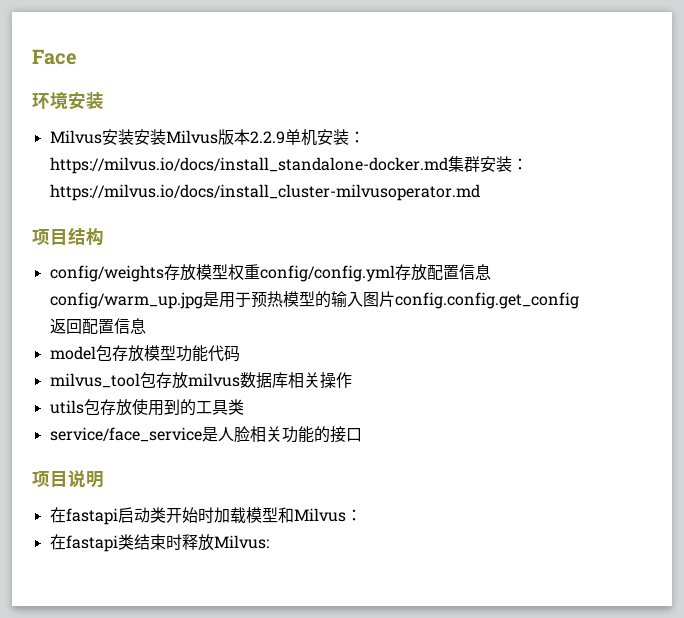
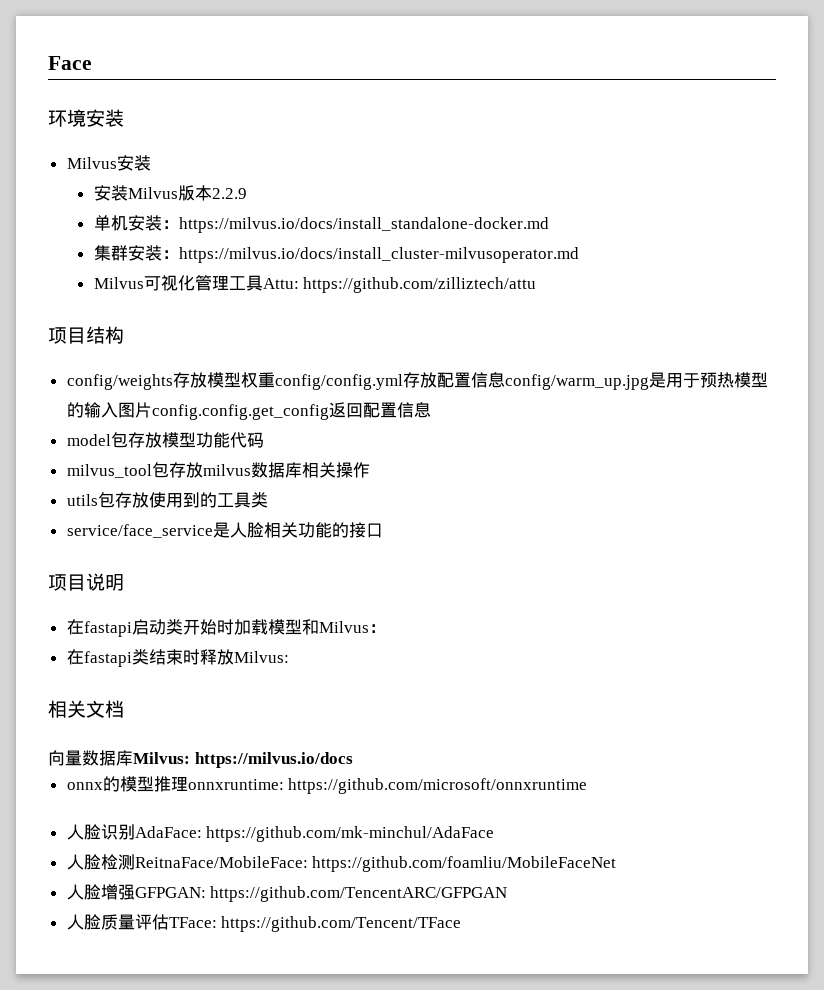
(134, 137) none -> (151, 163) //
(285, 137) none -> (247, 193) //
(448, 165) none -> (549, 225) //
(480, 192) none -> [93,275,537,293] // Milvus可视化管理工具Attu: https://github.com/zilliztech/attu
(269, 542) none -> [48,700,124,718] [48,750,353,768] [66,776,588,794] [66,824,495,842] [66,854,617,872] [66,884,508,902] [66,914,462,932] // 相关文档 // 向量数据库Milvus: https://milvus.io/docs // onnx的模型推理onnxruntime: https://github.com/microsoft/onnxruntime // 人脸识别AdaFace: https://github.com/mk-minchul/AdaFace // 人脸检测ReitnaFace/MobileFace: https://github.com/foamliu/MobileFaceNet // 人脸增强GFPGAN: https://github.com/TencentARC/GFPGAN // 人脸质量评估TFace: https://github.com/Tencent/TFace

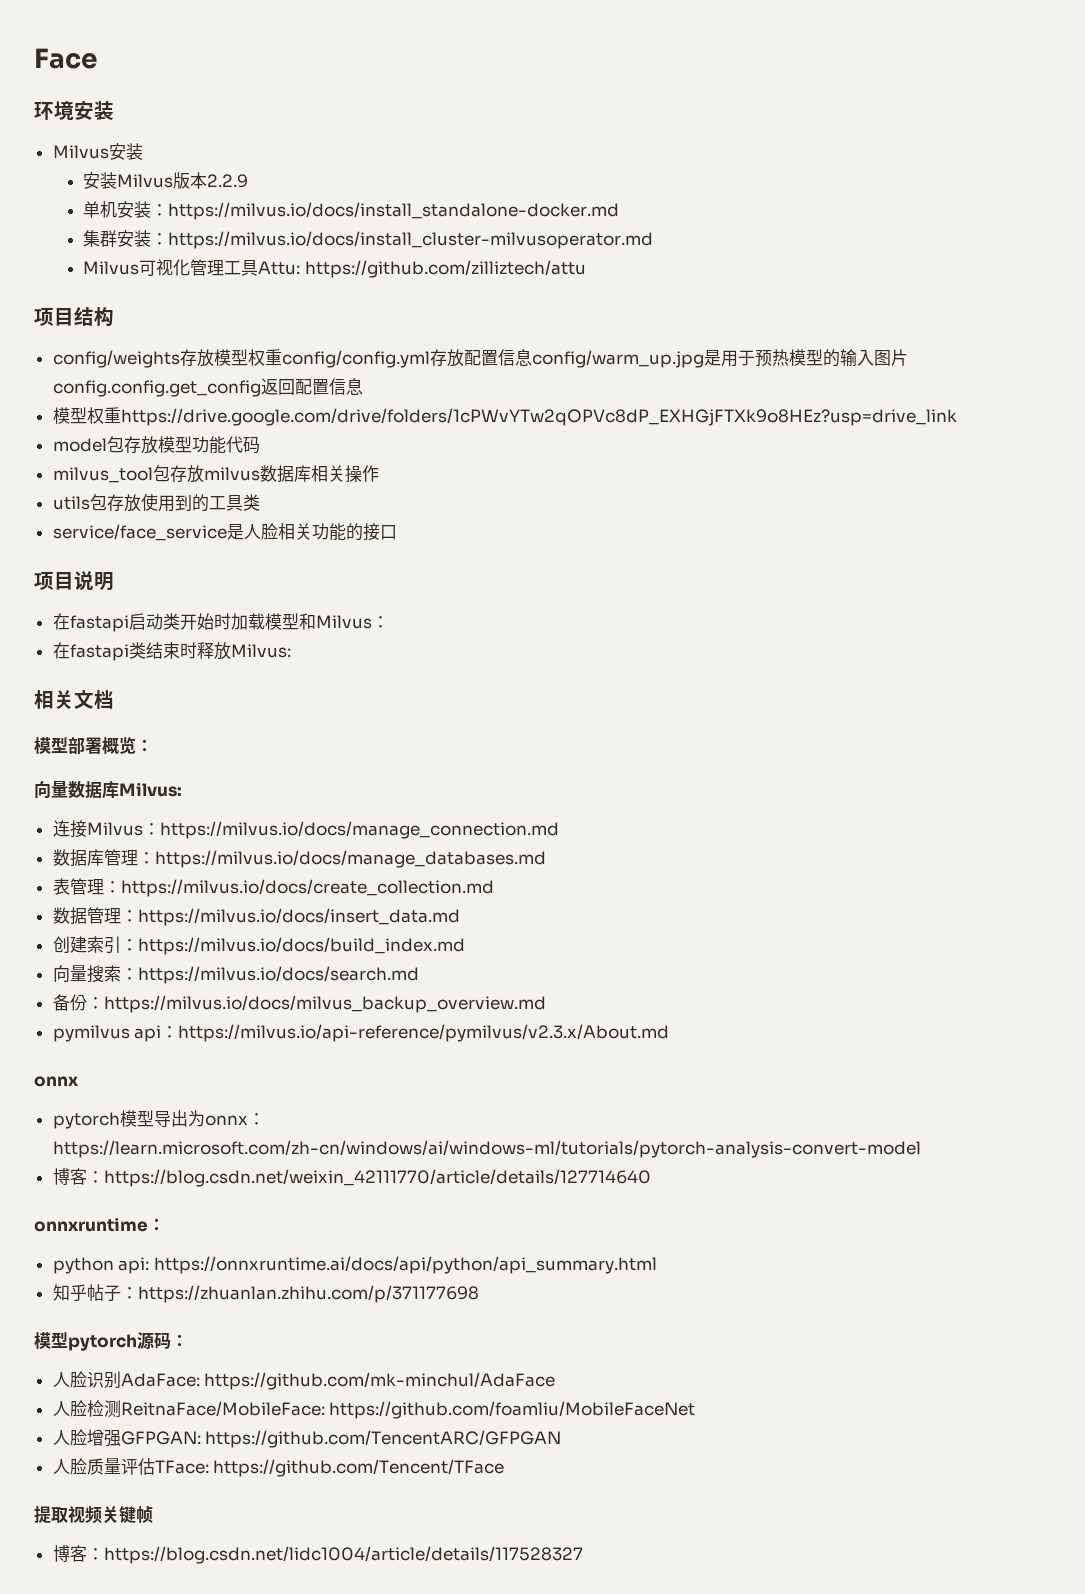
(431, 410) none -> [52,407,957,426] // 模型权重https://drive.google.com/drive/folders/1cPWvYTw2qOPVc8dP_EXHGjFTXk9o8HEz?usp=drive_link
(124, 709) none -> [34,737,153,755] // 模型部署概览：
[194,752,353,768] [66,776,588,794] https://milvus.io/docs // onnx的模型推理onnxruntime: https://github.com/microsoft/onnxruntime -> [52,820,559,839] [52,849,546,868] [52,878,494,897] [52,907,460,926] [52,936,465,955] [52,965,419,984] [52,994,546,1013] [52,1024,670,1042] [34,1076,79,1087] [52,1110,265,1129] [52,1140,921,1158] [52,1168,651,1187] [34,1217,165,1232] [52,1256,657,1274] [52,1284,479,1303] [34,1332,188,1351] // 连接Milvus：https://milvus.io/docs/manage_connection.md // 数据库管理：https://milvus.io/docs/manage_databases.md // 表管理：https://milvus.io/docs/create_collection.md // 数据管理：https://milvus.io/docs/insert_data.md // 创建索引：https://milvus.io/docs/build_index.md // 向量搜索：https://milvus.io/docs/search.md // 备份：https://milvus.io/docs/milvus_backup_overview.md // pymilvus api：https://milvus.io/api-reference/pymilvus/v2.3.x/About.md // onnx // pytorch模型导出为onnx：https://learn.microsoft.com/zh-cn/windows/ai/windows-ml/tutorials/pytorch-analysis-convert-model // 博客：https://blog.csdn.net/weixin_42111770/article/details/127714640 // onnxruntime： // python api: https://onnxruntime.ai/docs/api/python/api_summary.html // 知乎帖子：https://zhuanlan.zhihu.com/p/371177698 // 模型pytorch源码：
(462, 924) none -> [34,1506,153,1524] [52,1545,583,1564] // 提取视频关键帧 // 博客：https://blog.csdn.net/lidc1004/article/details/117528327

